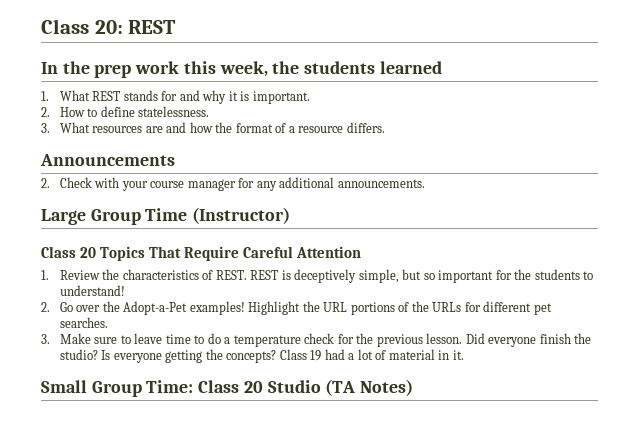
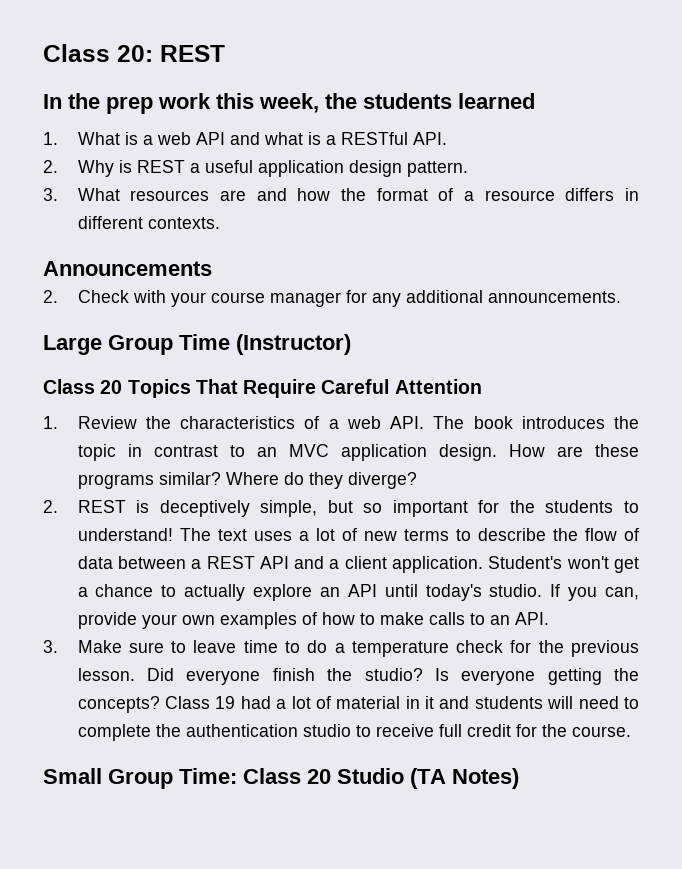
[92,90,310,104] [41,106,210,117] REST stands for and why it is important. // 2. How to define statelessness. -> [124,132,447,145] [43,160,468,177] is a web API and what is a RESTful API. // 2. Why is REST a useful application design pattern.
[346,122,385,133] differs. -> [565,188,639,201] [77,216,220,229] differs in different contexts.
[215,270,247,280] REST. -> [328,416,639,429] [77,444,639,461] [77,472,417,489] [43,500,58,513] a web API. The book introduces the topic in contrast to an MVC application design. How are these programs similar? Where do they diverge? // 2.
[41,301,552,315] [59,317,108,328] // 2. Go over the Adopt-a-Pet examples! Highlight the URL portions of the URLs for different pet searches. -> [179,528,639,541] [77,556,639,573] [77,584,639,601] [77,612,549,629] The text uses a lot of new terms to describe the flow of data between a REST API and a client application. Student's won't get a chance to actually explore an API until today's studio. If you can, provide your own examples of how to make calls to an API.
[452,350,464,360] it. -> [425,696,640,709] [77,724,631,741] it and students will need to complete the authentication studio to receive full credit for the course.

